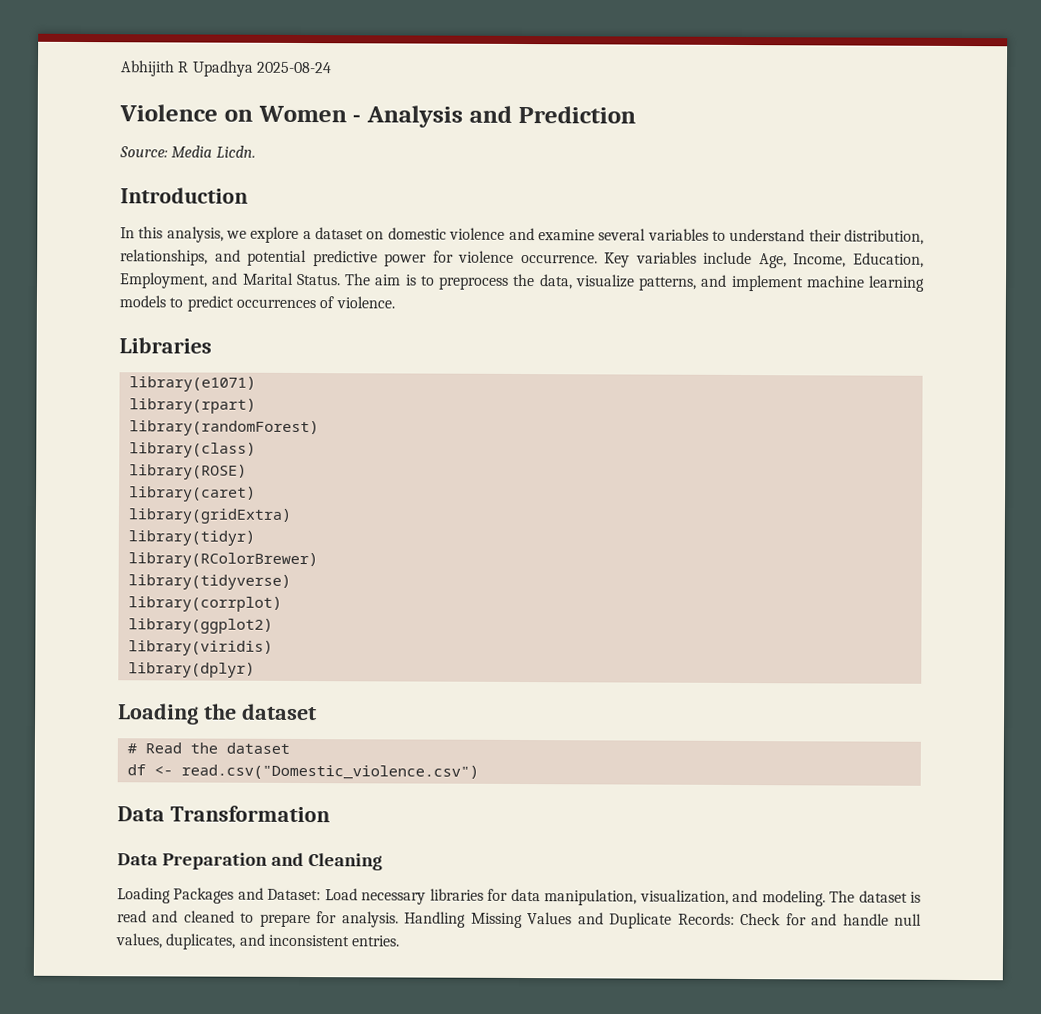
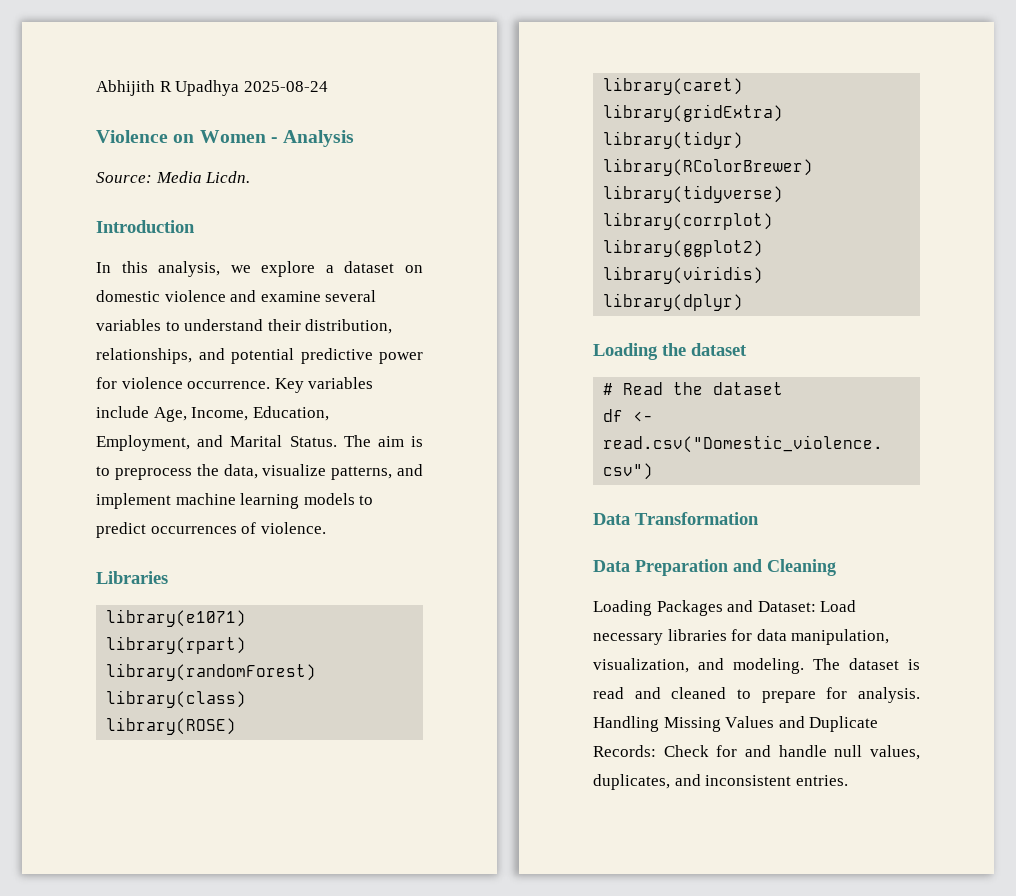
[468,105,636,124] and Prediction -> (355, 138) none

